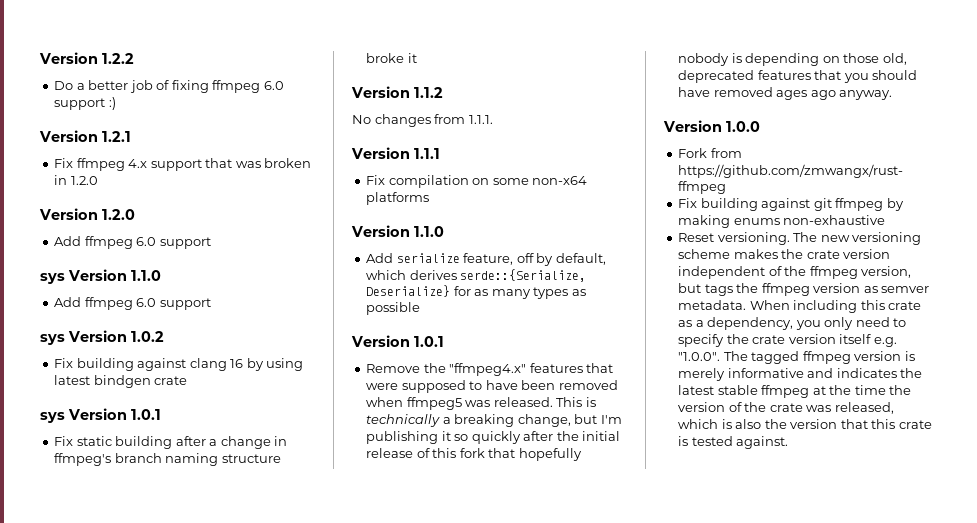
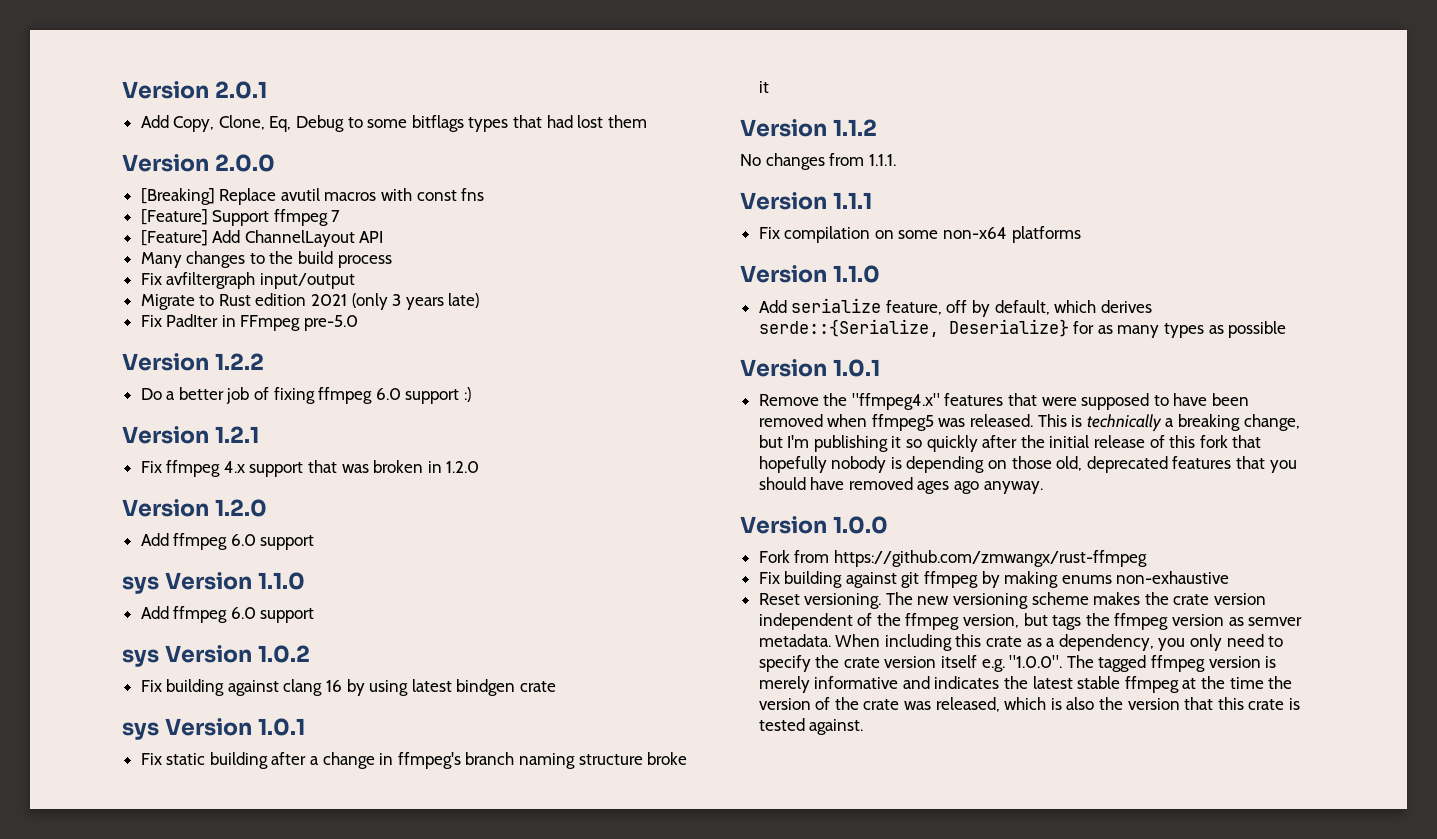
[39,52,98,64] Version -> [122,81,267,99] [140,115,647,132] [122,154,275,172] [140,188,485,205] [140,209,341,226] [140,230,384,247] [140,251,392,268] [140,272,355,289] [140,293,480,310] [140,314,359,331] [122,353,209,371] Version 2.0.1 // Add Copy, Clone, Eq, Debug to some bitflags types that had lost them // Version 2.0.0 // [Breaking] Replace avutil macros with const fns // [Feature] Support ffmpeg 7 // [Feature] Add ChannelLayout API // Many changes to the build process // Fix avfiltergraph input/output // Migrate to Rust edition 2021 (only 3 years late) // Fix PadIter in FFmpeg pre-5.0 // Version

